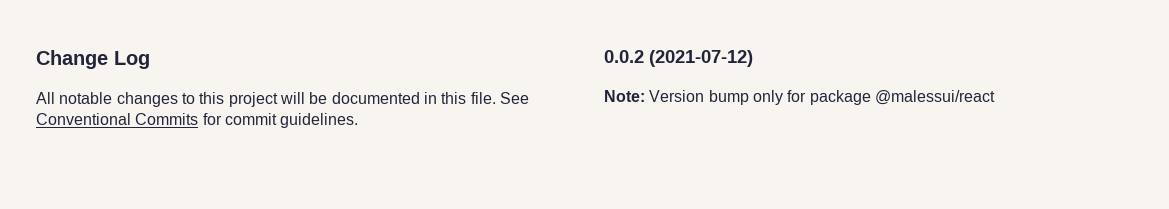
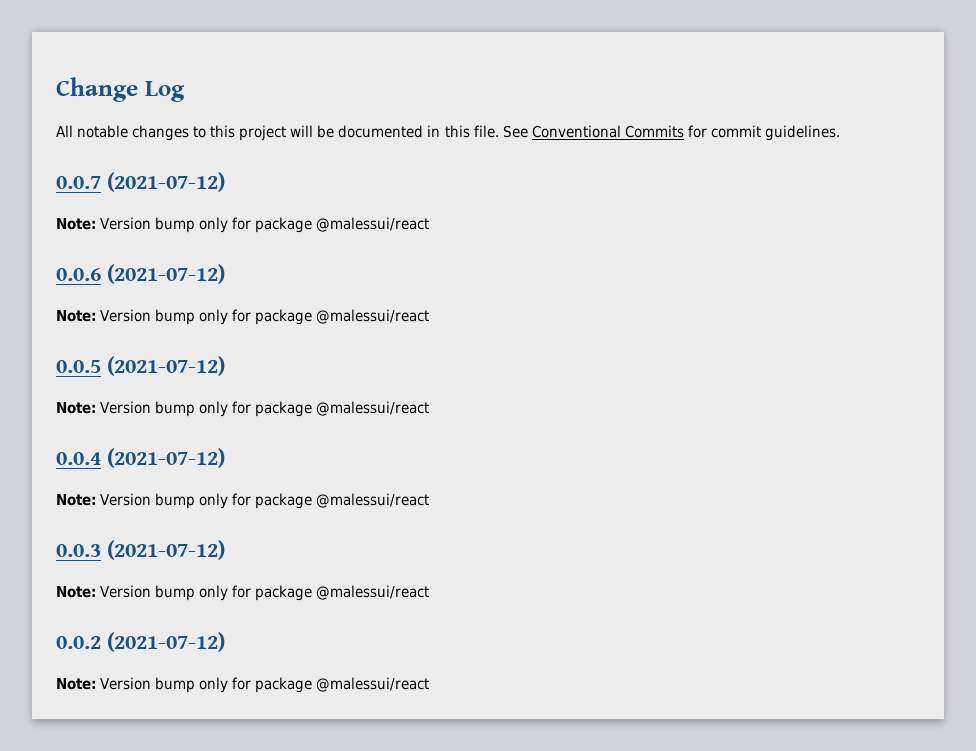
(359, 120) none -> [56,172,225,192] [56,217,430,233] [56,264,225,284] [56,309,430,325] [56,356,225,376] [56,401,430,417] [56,448,225,468] [56,493,430,509] [56,540,225,560] [56,585,430,601] // 0.0.7 (2021-07-12) // Note: Version bump only for package @malessui/react // 0.0.6 (2021-07-12) // Note: Version bump only for package @malessui/react // 0.0.5 (2021-07-12) // Note: Version bump only for package @malessui/react // 0.0.4 (2021-07-12) // Note: Version bump only for package @malessui/react // 0.0.3 (2021-07-12) // Note: Version bump only for package @malessui/react

